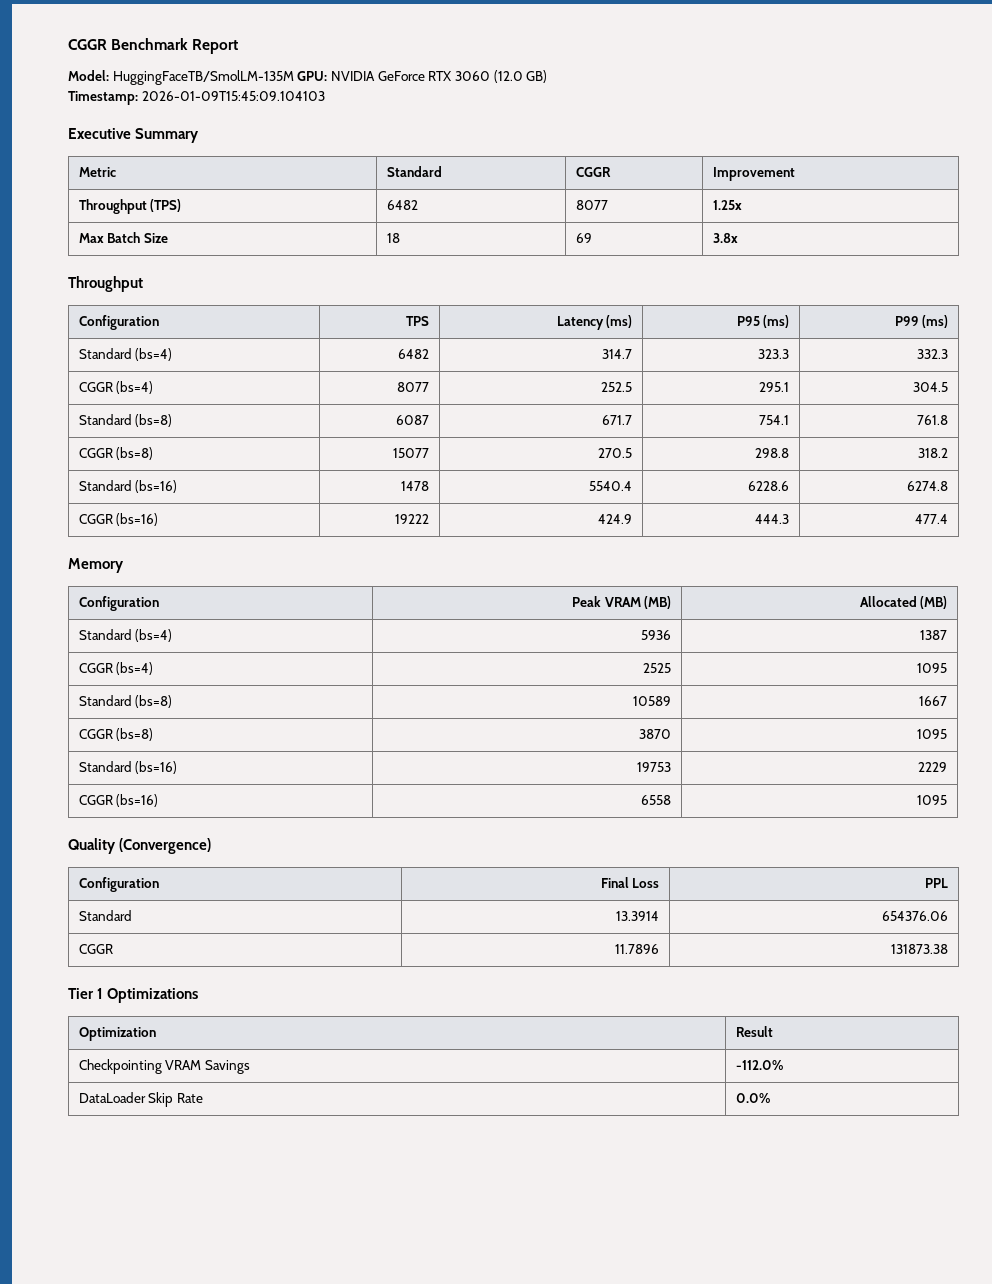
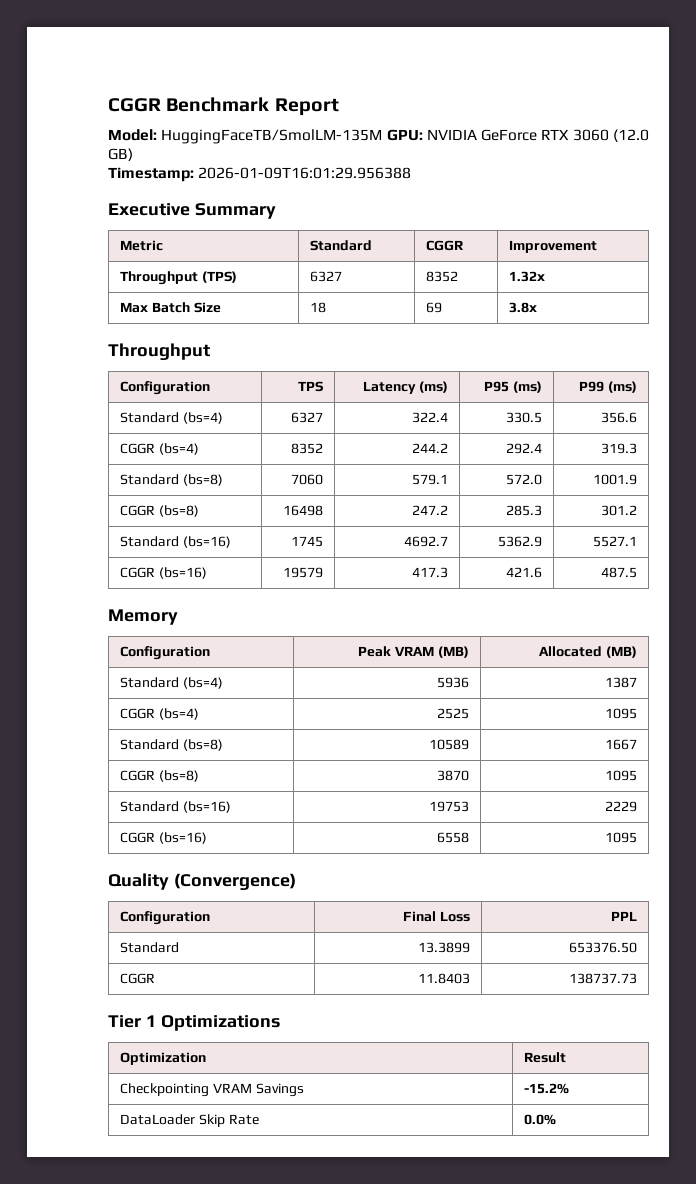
[141,91,325,101] 2026-01-09T15:45:09.104103 -> [198,167,412,179] 2026-01-09T16:01:29.956388
[386,200,418,210] [575,200,608,210] [712,200,742,210] 6482 | 8077 | 1.25x -> [310,271,343,282] [426,271,459,282] [509,271,546,282] 6327 | 8352 | 1.32x
[398,349,430,359] [602,349,633,359] [758,349,790,359] [917,349,949,359] [78,381,154,394] [397,382,430,392] [601,382,633,392] [759,382,790,392] [913,382,949,392] [78,414,173,427] [396,415,430,425] [602,415,633,425] [759,415,790,425] [917,415,949,425] [78,447,154,460] [393,448,430,458] [598,448,633,458] [755,448,790,458] [918,448,949,458] [78,480,178,493] [401,481,430,491] [589,481,633,491] [748,481,790,491] [907,481,949,491] [78,513,159,526] [395,514,430,524] [598,514,633,524] [755,514,790,524] [915,514,949,524] 6482 | 314.7 | 323.3 | 332.3 // CGGR (bs=4) | 8077 | 252.5 | 295.1 | 304.5 // Standard (bs=8) | 6087 | 671.7 | 754.1 | 761.8 // CGGR (bs=8) | 15077 | 270.5 | 298.8 | 318.2 // Standard (bs=16) | 1478 | 5540.4 | 6228.6 | 6274.8 // CGGR (bs=16) | 19222 | 424.9 | 444.3 | 477.4 -> [290,412,323,423] [411,412,448,423] [505,412,542,423] [600,412,637,423] [120,443,199,455] [290,443,323,454] [411,443,448,453] [505,443,542,454] [600,443,637,454] [120,474,223,486] [290,474,323,485] [411,474,448,485] [505,474,542,485] [592,474,637,485] [120,505,199,517] [282,505,323,516] [411,505,448,515] [505,505,542,516] [600,505,637,516] [120,536,231,548] [290,536,323,547] [403,536,448,547] [497,536,542,547] [592,536,637,547] [120,567,207,579] [282,567,323,578] [411,567,448,578] [505,567,542,578] [600,567,637,578] 6327 | 322.4 | 330.5 | 356.6 // CGGR (bs=4) | 8352 | 244.2 | 292.4 | 319.3 // Standard (bs=8) | 7060 | 579.1 | 572.0 | 1001.9 // CGGR (bs=8) | 16498 | 247.2 | 285.3 | 301.2 // Standard (bs=16) | 1745 | 4692.7 | 5362.9 | 5527.1 // CGGR (bs=16) | 19579 | 417.3 | 421.6 | 487.5
[616,911,660,921] [882,911,949,921] [78,944,113,954] [615,944,660,954] [891,944,949,954] 13.3914 | 654376.06 // CGGR | 11.7896 | 131873.38 -> [417,942,470,953] [568,942,637,953] [120,973,156,984] [417,973,470,984] [568,973,637,984] 13.3899 | 653376.50 // CGGR | 11.8403 | 138737.73
[735,1060,783,1070] -112.0% -> [524,1083,570,1094] -15.2%

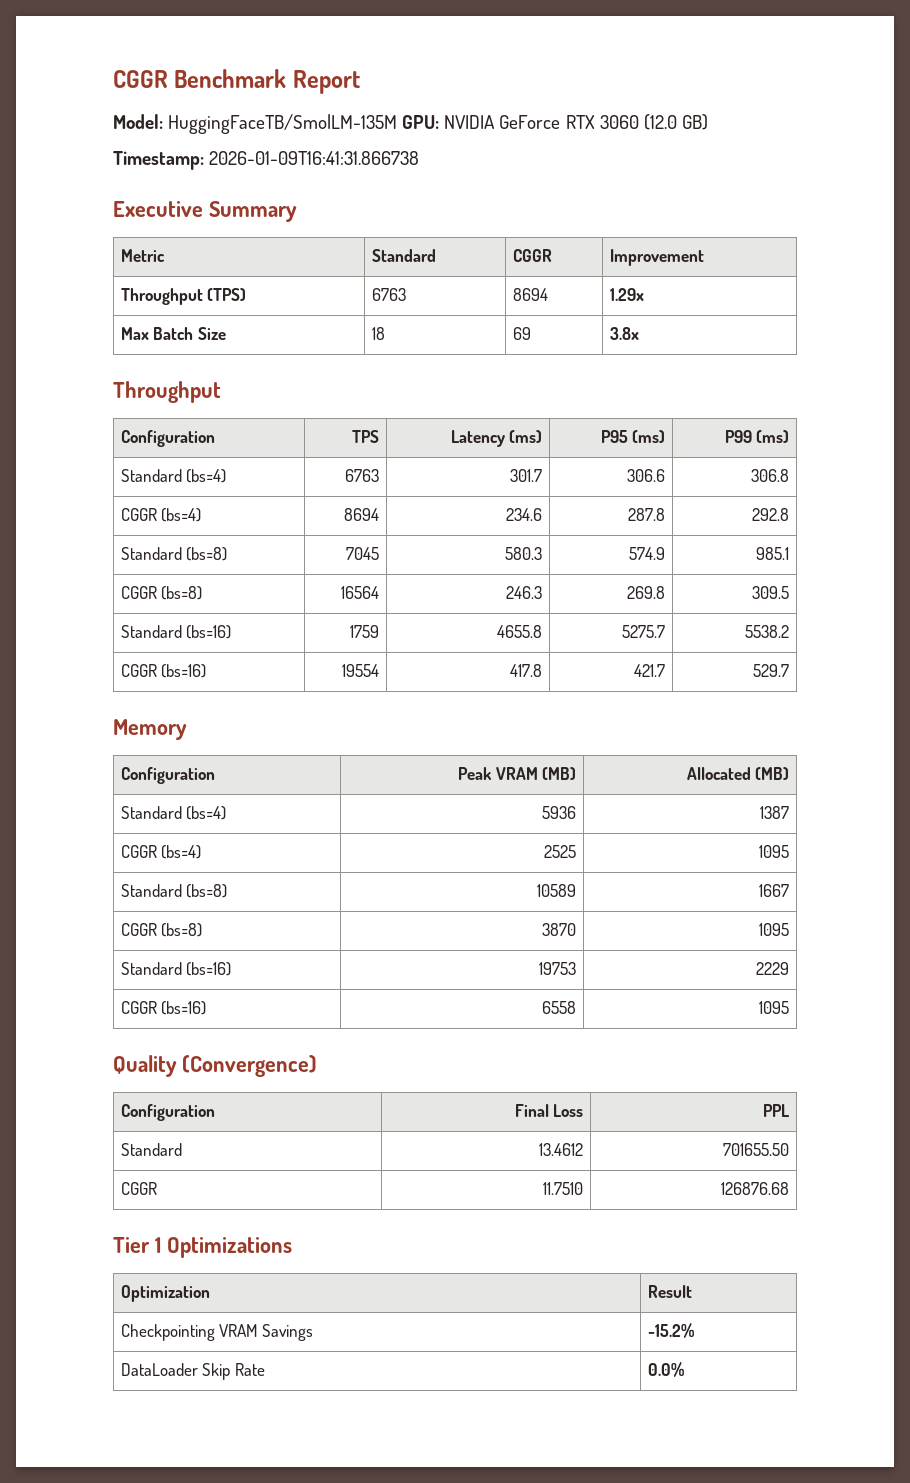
[198,167,412,179] 2026-01-09T16:01:29.956388 -> [209,151,420,165] 2026-01-09T16:41:31.866738
[310,271,343,282] [426,271,459,282] [509,271,546,282] 6327 | 8352 | 1.32x -> [371,288,406,301] [512,288,548,301] [609,288,644,301] 6763 | 8694 | 1.29x
[290,412,323,423] [411,412,448,423] [505,412,542,423] [600,412,637,423] [120,443,199,455] [290,443,323,454] [411,443,448,453] [505,443,542,454] [600,443,637,454] [120,474,223,486] [290,474,323,485] [411,474,448,485] [505,474,542,485] [592,474,637,485] [120,505,199,517] [282,505,323,516] [411,505,448,515] [505,505,542,516] [600,505,637,516] [120,536,231,548] [290,536,323,547] [403,536,448,547] [497,536,542,547] [592,536,637,547] [120,567,207,579] [282,567,323,578] [411,567,448,578] [505,567,542,578] [600,567,637,578] 6327 | 322.4 | 330.5 | 356.6 // CGGR (bs=4) | 8352 | 244.2 | 292.4 | 319.3 // Standard (bs=8) | 7060 | 579.1 | 572.0 | 1001.9 // CGGR (bs=8) | 16498 | 247.2 | 285.3 | 301.2 // Standard (bs=16) | 1745 | 4692.7 | 5362.9 | 5527.1 // CGGR (bs=16) | 19579 | 417.3 | 421.6 | 487.5 -> [345,469,380,482] [510,469,543,482] [627,469,666,482] [751,469,790,482] [120,508,202,522] [344,508,380,521] [506,508,543,521] [628,508,666,521] [752,508,790,521] [120,547,228,561] [346,547,380,560] [505,547,543,560] [629,547,666,560] [756,547,790,560] [120,586,203,600] [341,586,380,599] [506,586,543,599] [627,586,666,599] [752,586,790,599] [120,625,232,639] [350,625,380,638] [497,625,543,638] [622,625,666,638] [745,625,790,638] [120,664,207,678] [342,664,380,677] [510,664,543,677] [634,664,666,677] [753,664,790,677] 6763 | 301.7 | 306.6 | 306.8 // CGGR (bs=4) | 8694 | 234.6 | 287.8 | 292.8 // Standard (bs=8) | 7045 | 580.3 | 574.9 | 985.1 // CGGR (bs=8) | 16564 | 246.3 | 269.8 | 309.5 // Standard (bs=16) | 1759 | 4655.8 | 5275.7 | 5538.2 // CGGR (bs=16) | 19554 | 417.8 | 421.7 | 529.7
[417,942,470,953] [568,942,637,953] [120,973,156,984] [417,973,470,984] [568,973,637,984] 13.3899 | 653376.50 // CGGR | 11.8403 | 138737.73 -> [539,1143,584,1156] [723,1143,790,1156] [120,1182,157,1195] [543,1182,584,1195] [721,1182,790,1195] 13.4612 | 701655.50 // CGGR | 11.7510 | 126876.68

